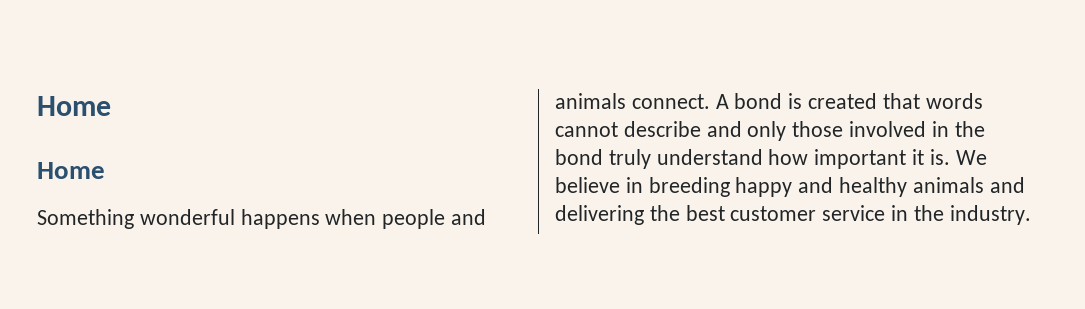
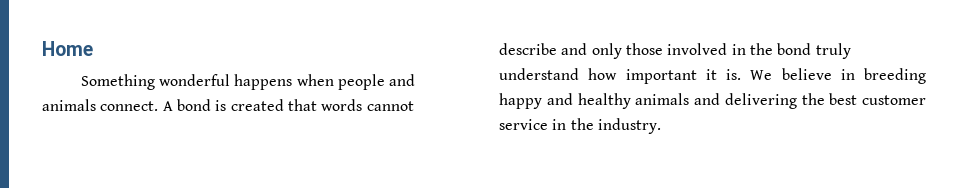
[37,96,111,116] [37,162,105,179] Home // Home -> [42,41,93,56] Home

